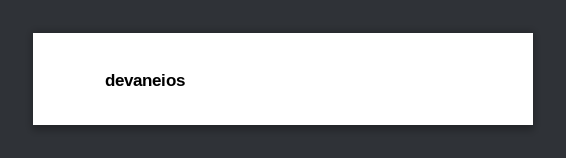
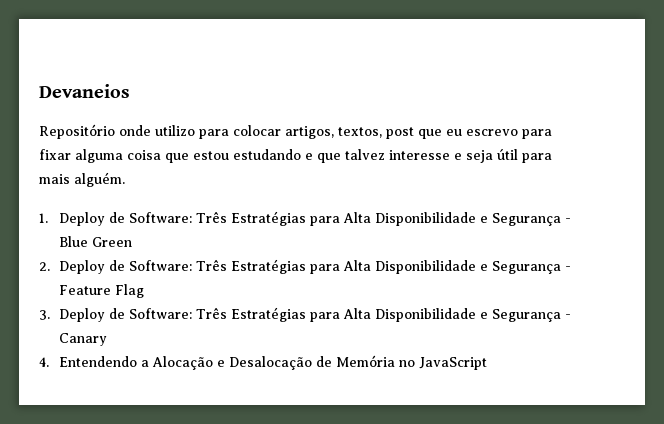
[105,74,185,86] devaneios -> [39,84,130,98] [39,124,552,139] [39,149,552,163] [39,172,125,187] [39,211,572,226] [59,236,133,247] [39,259,572,274] [59,284,145,298] [39,307,572,322] [59,333,108,346] [39,355,488,370] Devaneios // Repositório onde utilizo para colocar artigos, textos, post que eu escrevo para fixar alguma coisa que estou estudando e que talvez interesse e seja útil para mais alguém. // 1. Deploy de Software: Três Estratégias para Alta Disponibilidade e Segurança - Blue Green // 2. Deploy de Software: Três Estratégias para Alta Disponibilidade e Segurança - Feature Flag // 3. Deploy de Software: Três Estratégias para Alta Disponibilidade e Segurança - Canary // 4. Entendendo a Alocação e Desalocação de Memória no JavaScript

